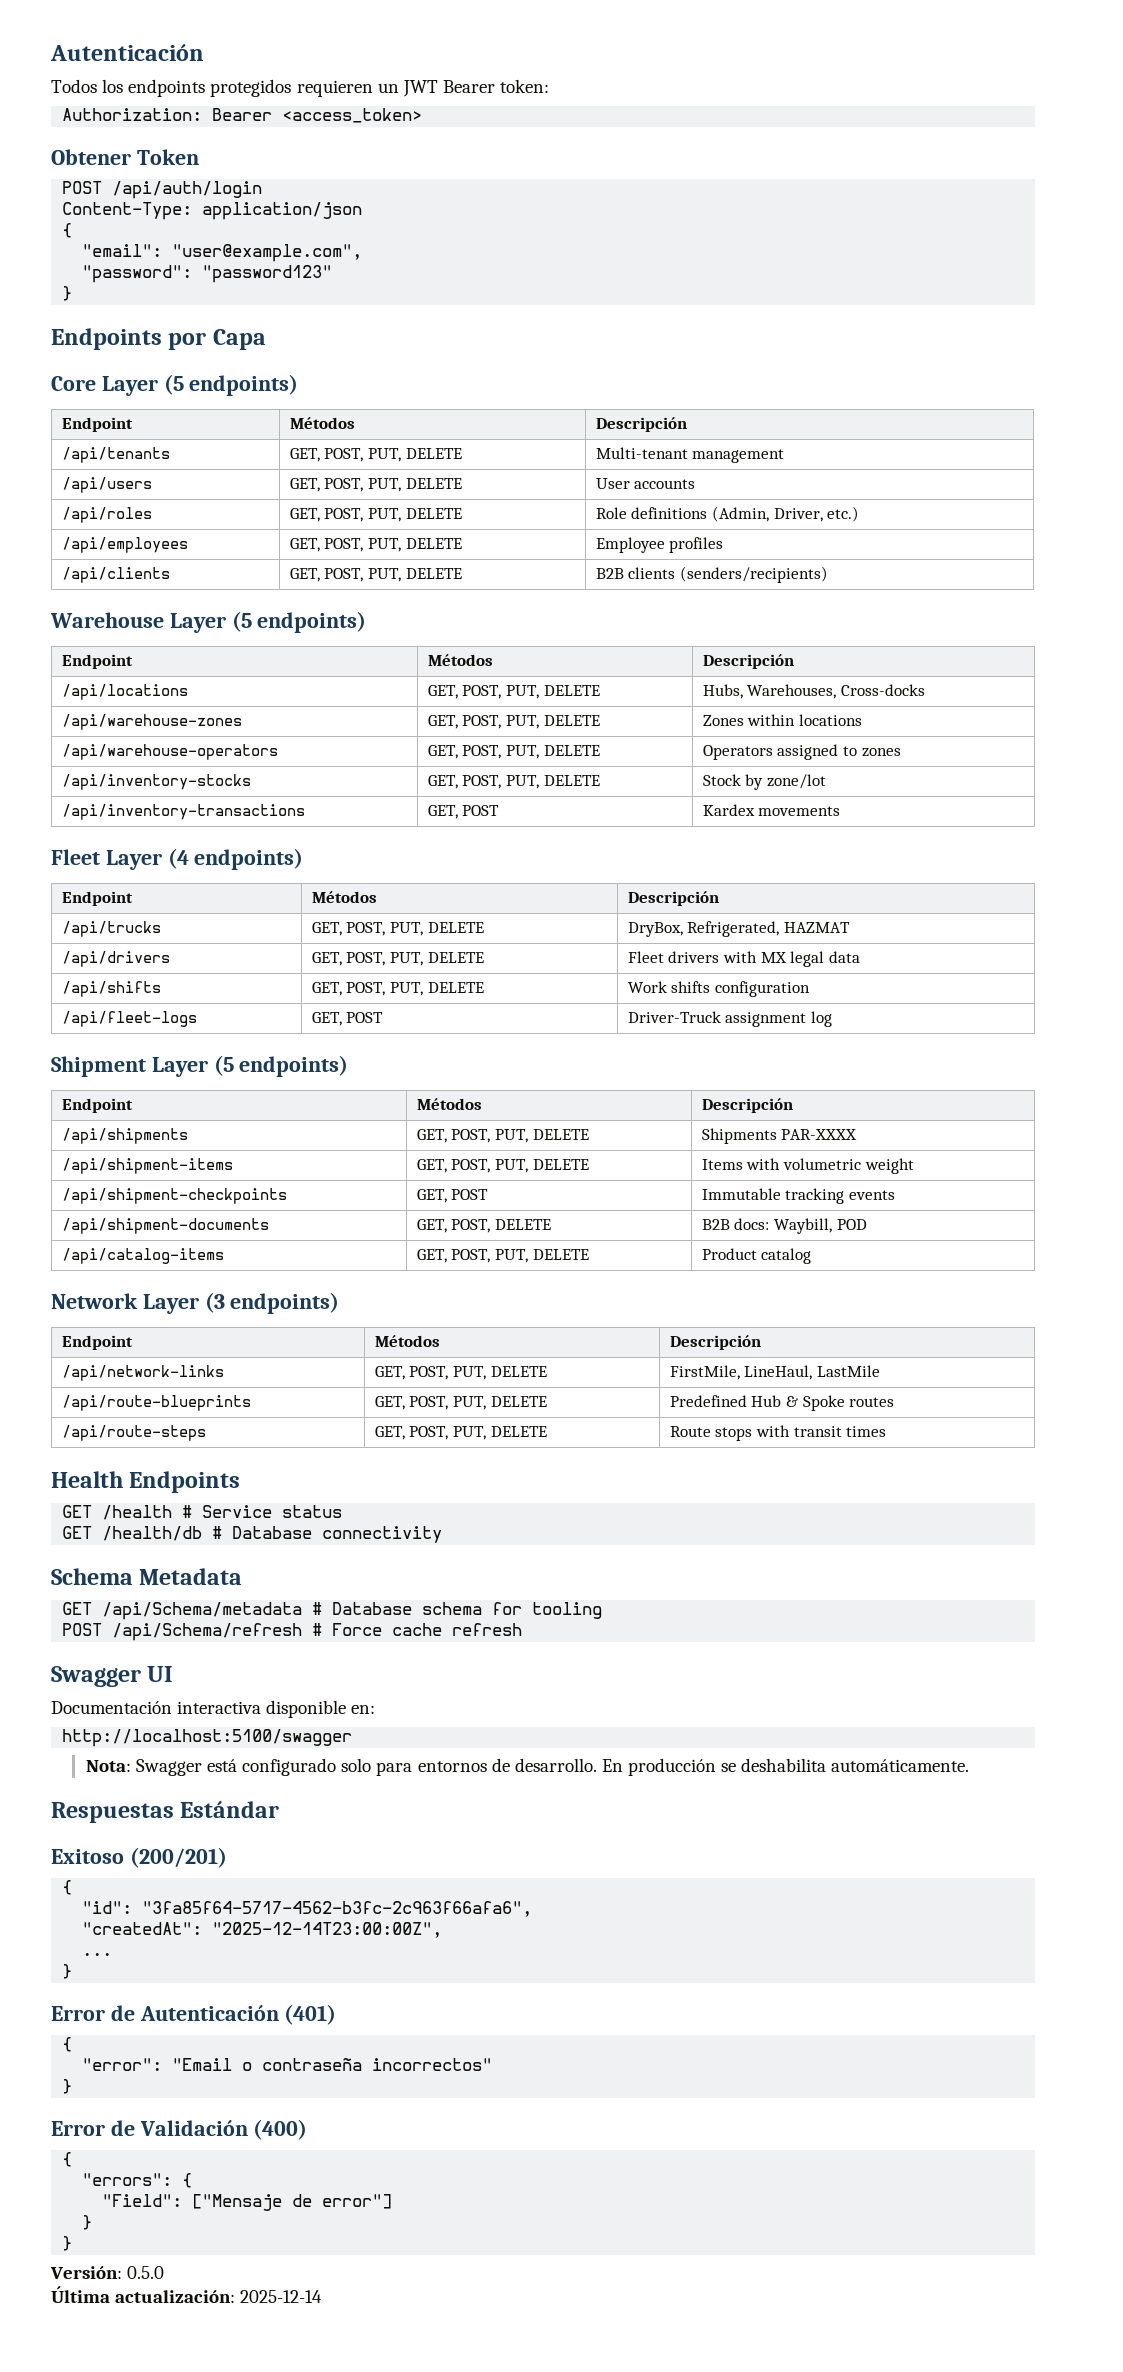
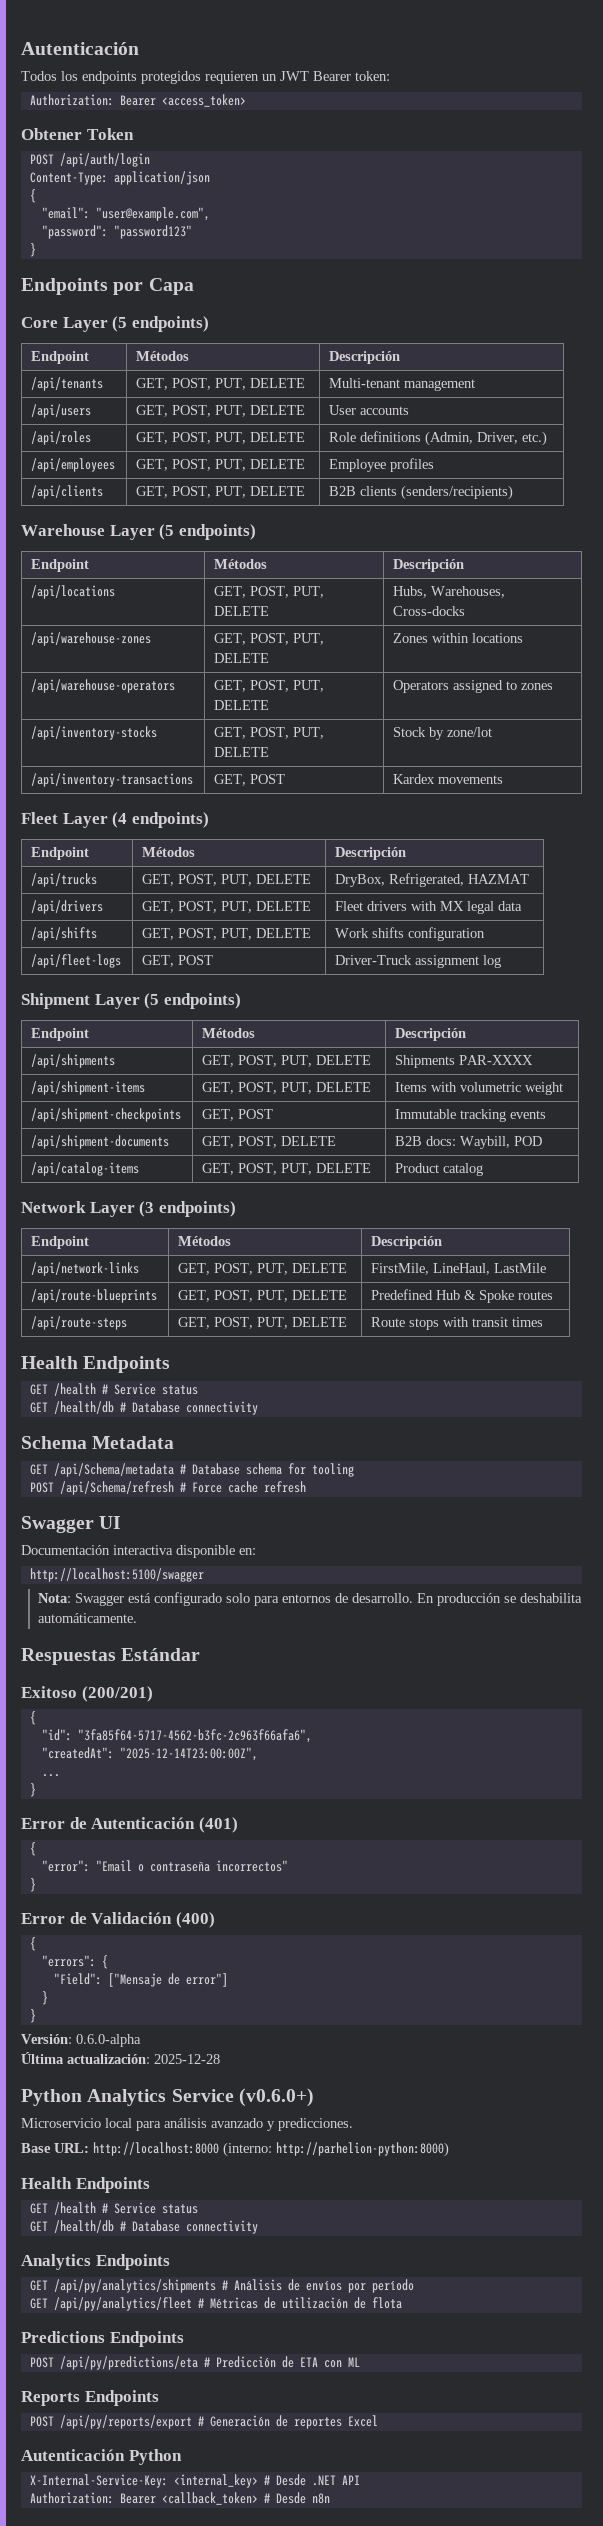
[127,2266,165,2279] 0.5.0 -> [76,2034,141,2047] 0.6.0-alpha
[240,2290,323,2303] 2025-12-14 -> [154,2054,220,2064] [21,2088,314,2107] [21,2118,353,2131] [21,2142,449,2157] [21,2177,150,2193] [29,2202,198,2215] [29,2220,258,2234] [21,2254,170,2270] [29,2279,414,2293] [29,2297,402,2311] [21,2331,184,2347] [29,2356,360,2370] [21,2390,159,2406] [29,2415,378,2429] [21,2449,182,2465] [29,2474,360,2488] [29,2492,330,2505] 2025-12-28 // Python Analytics Service (v0.6.0+) // Microservicio local para análisis avanzado y predicciones. // Base URL: http://localhost:8000 (interno: http://parhelion-python:8000) // Health Endpoints // GET /health # Service status // GET /health/db # Database connectivity // Analytics Endpoints // GET /api/py/analytics/shipments # Análisis de envíos por período // GET /api/py/analytics/fleet # Métricas de utilización de flota // Predictions Endpoints // POST /api/py/predictions/eta # Predicción de ETA con ML // Reports Endpoints // POST /api/py/reports/export # Generación de reportes Excel // Autenticación Python // X-Internal-Service-Key: <internal_key> # Desde .NET API // Authorization: Bearer <callback_token> # Desde n8n

